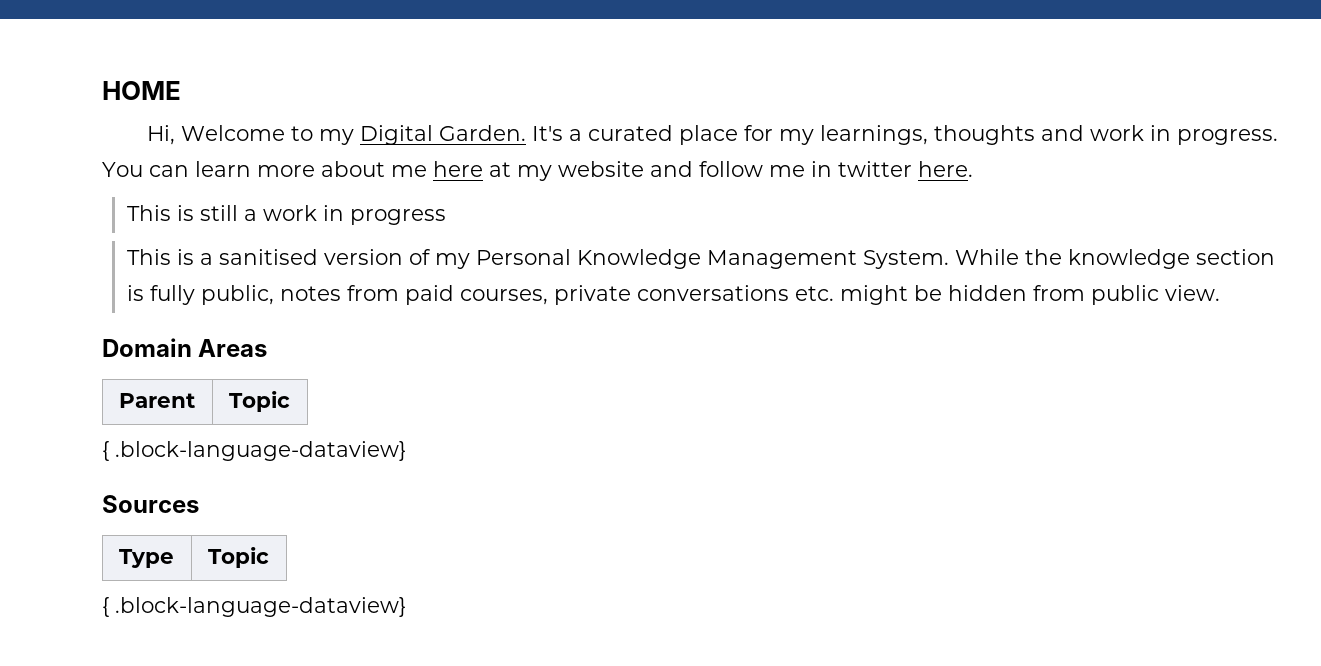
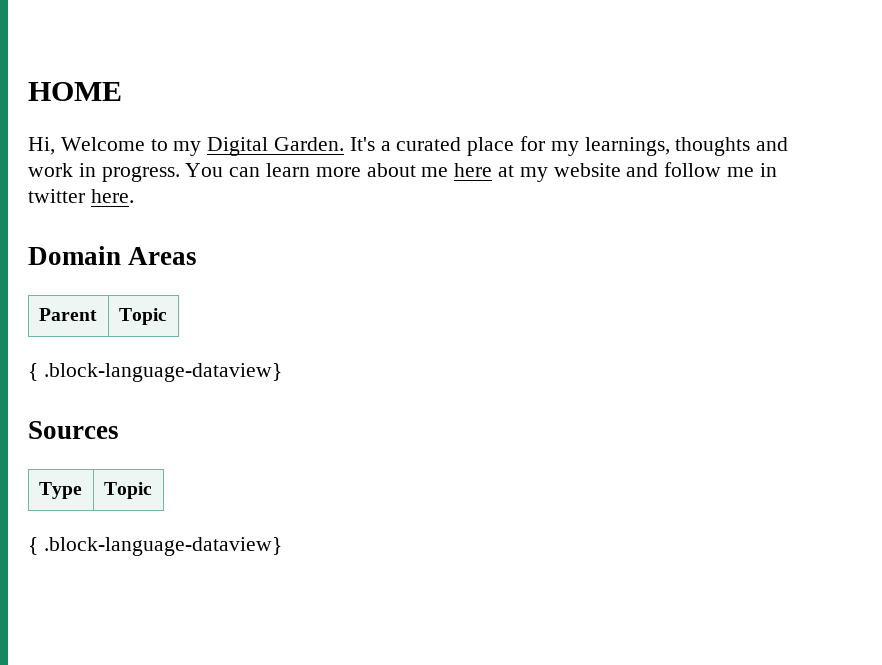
[126,205,446,225] [126,249,1275,269] [126,285,1220,305] // This is still a work in progress // This is a sanitised version of my Personal Knowledge Management System. While the knowledge section is fully public, notes from paid courses, private conversations etc. might be hidden from public view. -> (134, 196) none

